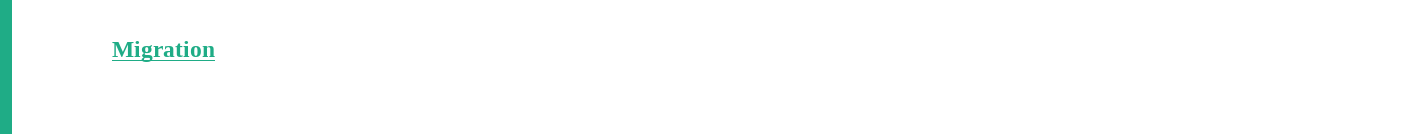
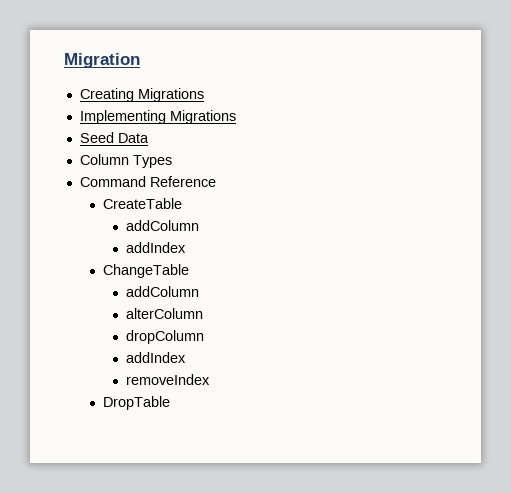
(215, 51) none -> [79,88,204,102] [79,110,236,124] [79,132,149,143] [79,154,172,168] [79,176,216,187] [102,198,182,209] [125,220,199,231] [125,242,186,253] [102,264,189,278] [125,286,199,297] [125,308,203,319] [125,330,204,344] [125,352,186,363] [125,374,210,385] [102,396,170,410] // Creating Migrations // Implementing Migrations // Seed Data // Column Types // Command Reference // CreateTable // addColumn // addIndex // ChangeTable // addColumn // alterColumn // dropColumn // addIndex // removeIndex // DropTable

